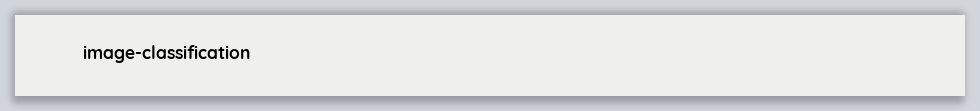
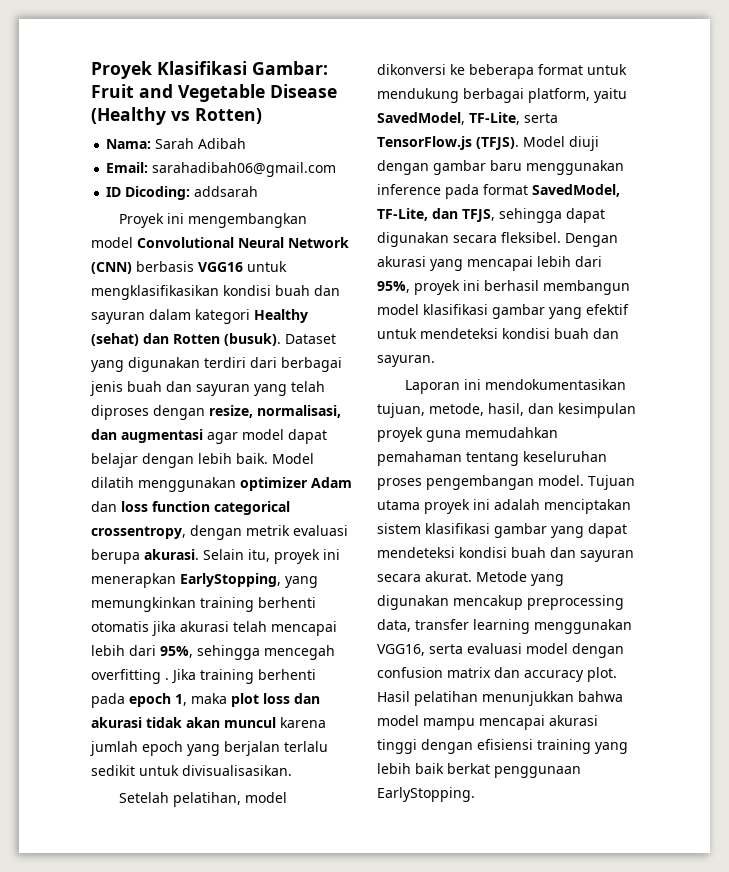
[83,45,250,63] image-classification -> [91,61,328,79] [91,84,337,102] [91,107,262,125] [106,138,247,149] [106,162,337,177] [106,186,259,200] [118,213,307,228] [91,237,349,248] [91,261,287,274] [91,285,340,300] [91,309,308,324] [91,333,336,346] [91,357,342,372] [90,381,325,396] [91,405,341,420] [91,429,327,444] [91,453,314,468] [91,477,352,492] [91,501,290,515] [91,525,348,540] [91,549,340,564] [91,573,318,588] [91,597,316,612] [91,621,337,636] [91,645,335,660] [91,669,316,684] [91,693,320,708] [91,717,326,728] [90,741,328,756] [91,765,292,776] [118,792,287,807] [377,64,627,79] [377,88,627,103] [377,112,558,125] [377,136,599,151] [377,160,624,175] [377,184,620,199] [377,208,605,223] [377,232,618,247] [377,256,602,271] [377,280,630,295] [377,304,629,319] [377,328,619,339] [377,355,435,367] [404,379,626,394] [377,403,636,418] [377,427,558,442] [377,451,607,466] [377,475,635,490] [377,499,631,514] [377,523,627,538] [377,547,634,562] [377,571,564,586] [377,595,624,610] [377,619,632,634] [377,643,624,658] [377,667,617,682] [377,691,623,706] [377,715,598,730] [377,739,628,754] [377,763,581,778] [377,787,475,802] Proyek Klasifikasi Gambar: Fruit and Vegetable Disease (Healthy vs Rotten) // Nama: Sarah Adibah // Email: sarahadibah06@gmail.com // ID Dicoding: addsarah // Proyek ini mengembangkan model Convolutional Neural Network (CNN) berbasis VGG16 untuk mengklasifikasikan kondisi buah dan sayuran dalam kategori Healthy (sehat) dan Rotten (busuk). Dataset yang digunakan terdiri dari berbagai jenis buah dan sayuran yang telah diproses dengan resize, normalisasi, dan augmentasi agar model dapat belajar dengan lebih baik. Model dilatih menggunakan optimizer Adam dan loss function categorical crossentropy, dengan metrik evaluasi berupa akurasi. Selain itu, proyek ini menerapkan EarlyStopping, yang memungkinkan training berhenti otomatis jika akurasi telah mencapai lebih dari 95%, sehingga mencegah overfitting . Jika training berhenti pada epoch 1, maka plot loss dan akurasi tidak akan muncul karena jumlah epoch yang berjalan terlalu sedikit untuk divisualisasikan. // Setelah pelatihan, model dikonversi ke beberapa format untuk mendukung berbagai platform, yaitu SavedModel, TF-Lite, serta TensorFlow.js (TFJS). Model diuji dengan gambar baru menggunakan inference pada format SavedModel, TF-Lite, dan TFJS, sehingga dapat digunakan secara fleksibel. Dengan akurasi yang mencapai lebih dari 95%, proyek ini berhasil membangun model klasifikasi gambar yang efektif untuk mendeteksi kondisi buah dan sayuran. // Laporan ini mendokumentasikan tujuan, metode, hasil, dan kesimpulan proyek guna memudahkan pemahaman tentang keseluruhan proses pengembangan model. Tujuan utama proyek ini adalah menciptakan sistem klasifikasi gambar yang dapat mendeteksi kondisi buah dan sayuran secara akurat. Metode yang digunakan mencakup preprocessing data, transfer learning menggunakan VGG16, serta evaluasi model dengan confusion matrix dan accuracy plot. Hasil pelatihan menunjukkan bahwa model mampu mencapai akurasi tinggi dengan efisiensi training yang lebih baik berkat penggunaan EarlyStopping.

